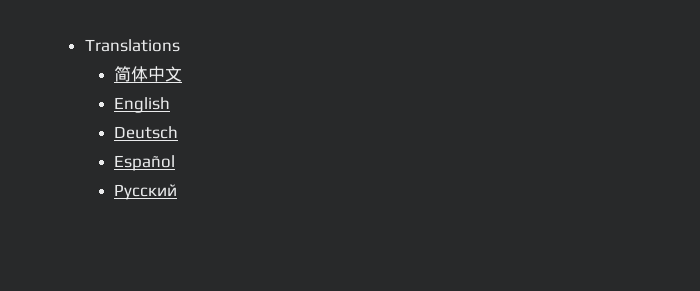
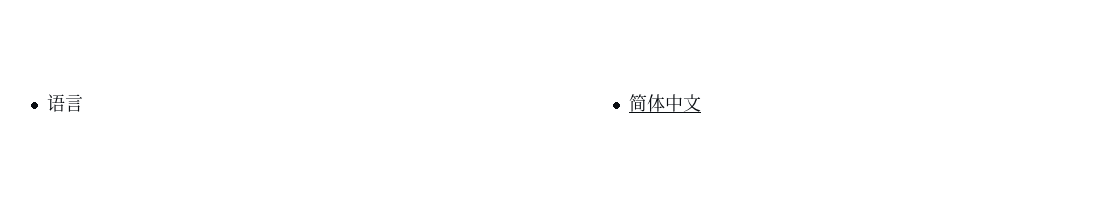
[84,39,180,52] Translations -> [46,94,83,112] 语言
[114,97,171,113] [114,126,179,139] [114,155,176,171] [114,184,178,200] // English // Deutsch // Español // Русский -> (701, 103) none

